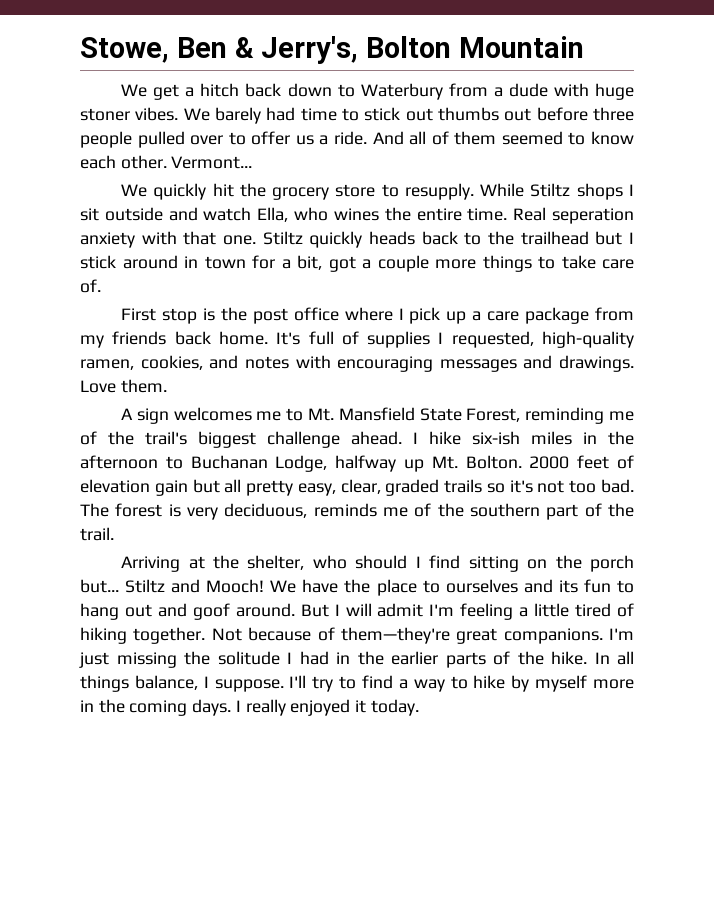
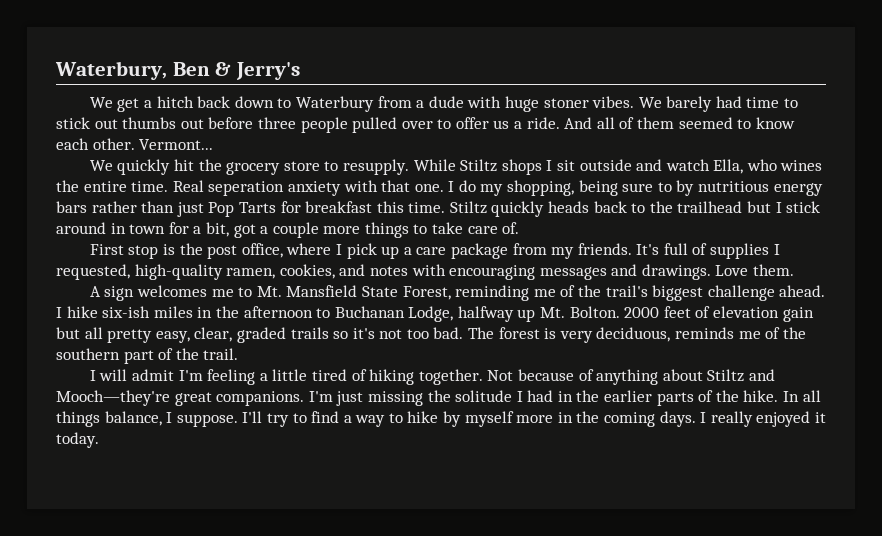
[80,37,169,63] Stowe, -> [55,61,167,80] Waterbury,
[261,36,585,64] Jerry's, Bolton Mountain -> [235,62,300,80] Jerry's
(256, 240) none -> [448,180,823,196] [56,201,446,217] I do my shopping, being sure to by nutritious energy bars rather than just Pop Tarts for breakfast this time.
[293,307,339,321] office -> [241,243,283,258] office,
[112,331,268,345] friends back home. -> [577,243,632,255] friends.
[121,555,635,572] [80,579,635,596] [80,603,329,620] Arriving at the shelter, who should I find sitting on the porch but... Stiltz and Mooch! We have the place to ourselves and its fun to hang out and goof around. But -> (239, 354) none
[340,627,450,644] them—they're -> [596,369,775,385] [56,390,170,406] anything about Stiltz and Mooch—they're

